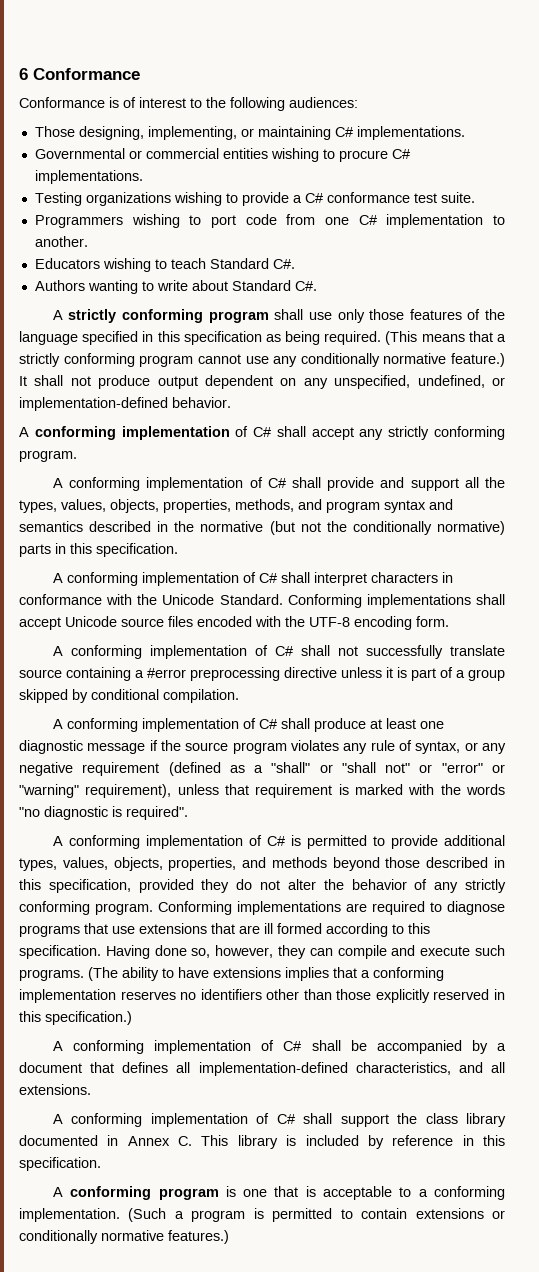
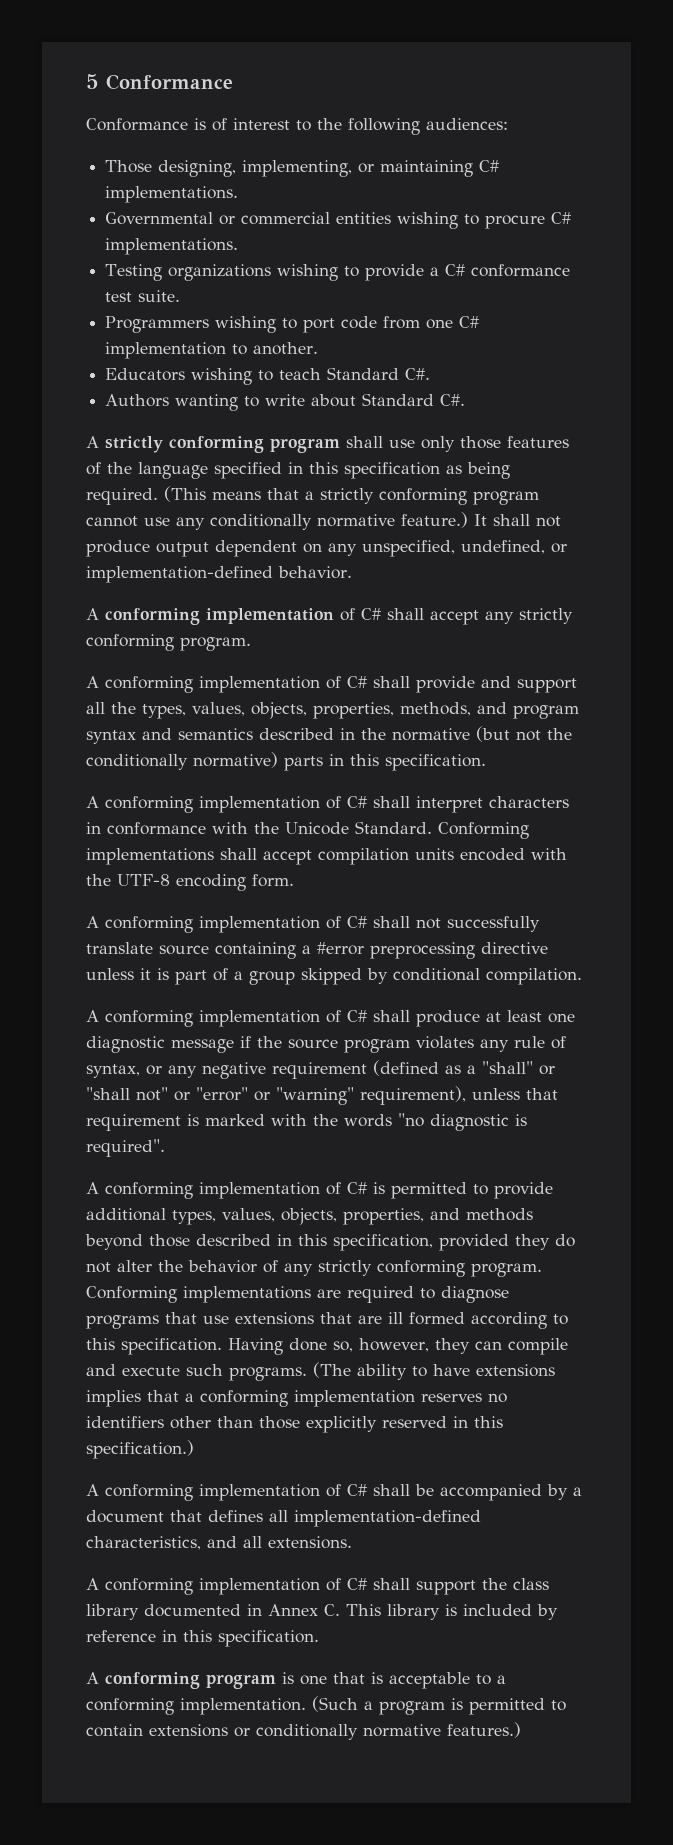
[19,68,28,80] 6 -> [86,74,98,89] 5
[65,616,193,627] Unicode source files -> [318,848,454,865] compilation units

